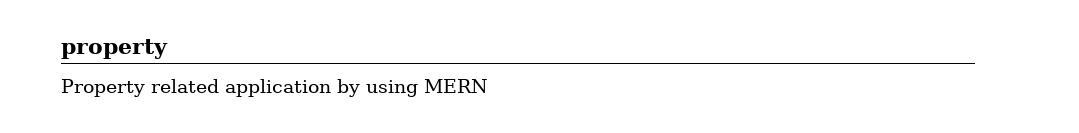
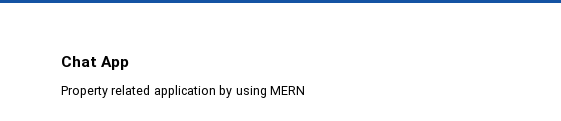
[61,39,168,59] property -> [61,56,130,70] Chat App

